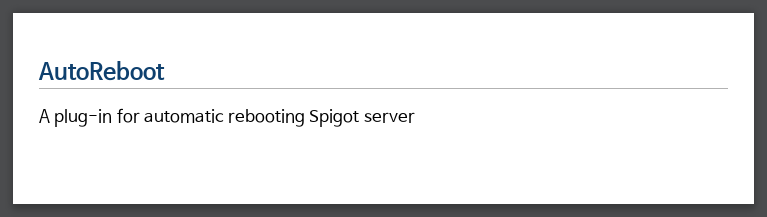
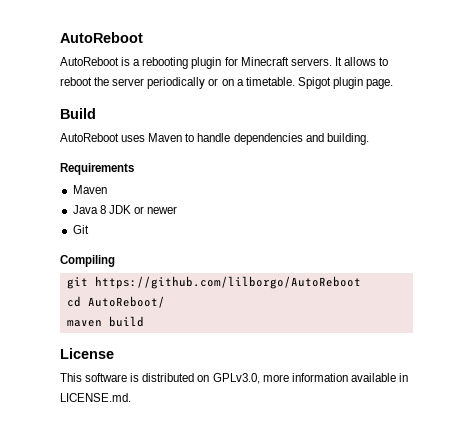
[39,108,415,127] A plug-in for automatic rebooting Spigot server -> [60,57,389,69] [60,77,394,89] [60,108,96,119] [60,133,369,145] [60,163,134,175] [72,185,107,194] [72,205,178,214] [72,225,89,234] [60,255,115,267] [66,276,361,289] [66,296,165,308] [66,316,144,327] [60,348,114,359] [60,373,408,384] [60,393,131,402] AutoReboot is a rebooting plugin for Minecraft servers. It allows to reboot the server periodically or on a timetable. Spigot plugin page. // Build // AutoReboot uses Maven to handle dependencies and building. // Requirements // Maven // Java 8 JDK or newer // Git // Compiling // git https://github.com/lilborgo/AutoReboot // cd AutoReboot/ // maven build // License // This software is distributed on GPLv3.0, more information available in LICENSE.md.

